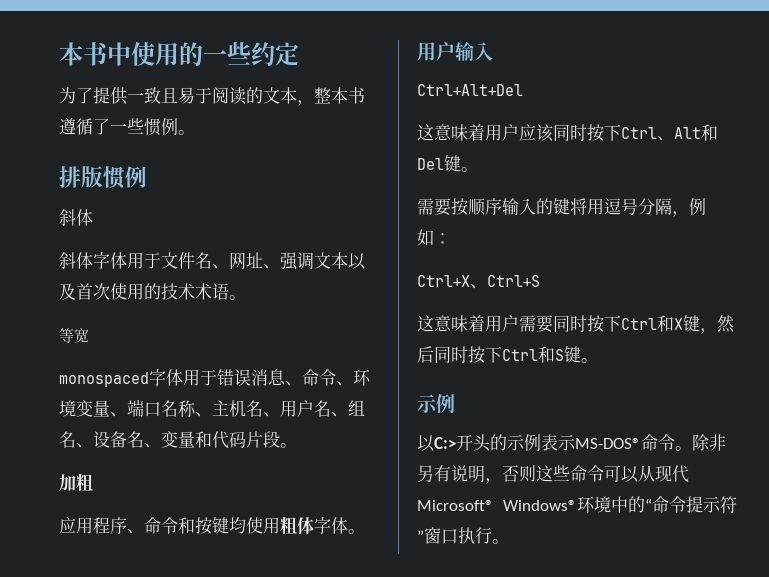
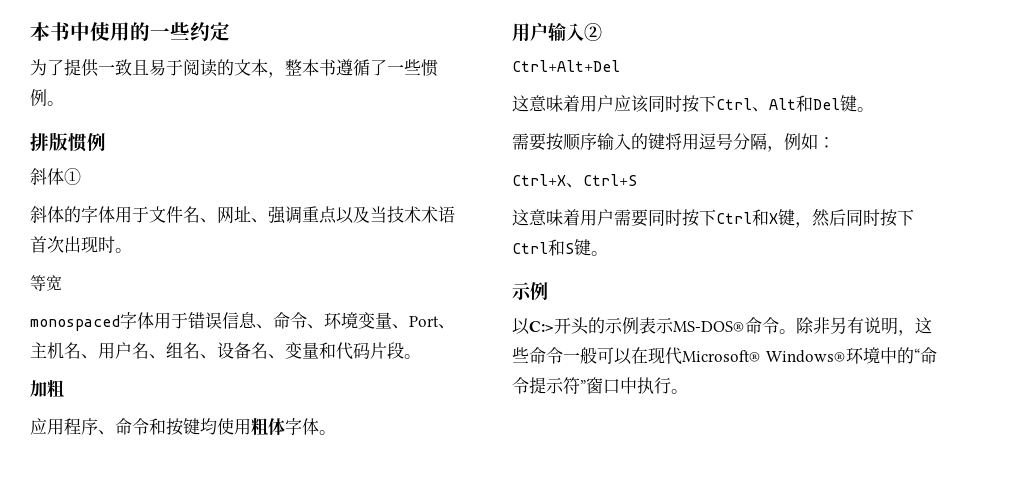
[59,252,93,269] // 斜体 -> [64,168,81,185] [30,206,81,223] ① // 斜体的
[314,252,366,270] [59,283,229,300] 文本以及首次使用的技术术语 -> [302,206,455,224] [30,236,115,253] 重点以及当技术术语首次出现时
[251,369,268,386] 消 -> [222,312,239,329] 信
[127,399,196,417] 端口名称 -> [409,316,439,327] Port
(493, 51) none -> [584,23,602,41] ②
[502,465,536,482] 否则 -> (915, 333) none
[604,465,655,483] 可以从 -> [563,347,648,365] 一般可以在
(458, 536) none -> [620,377,637,394] 中

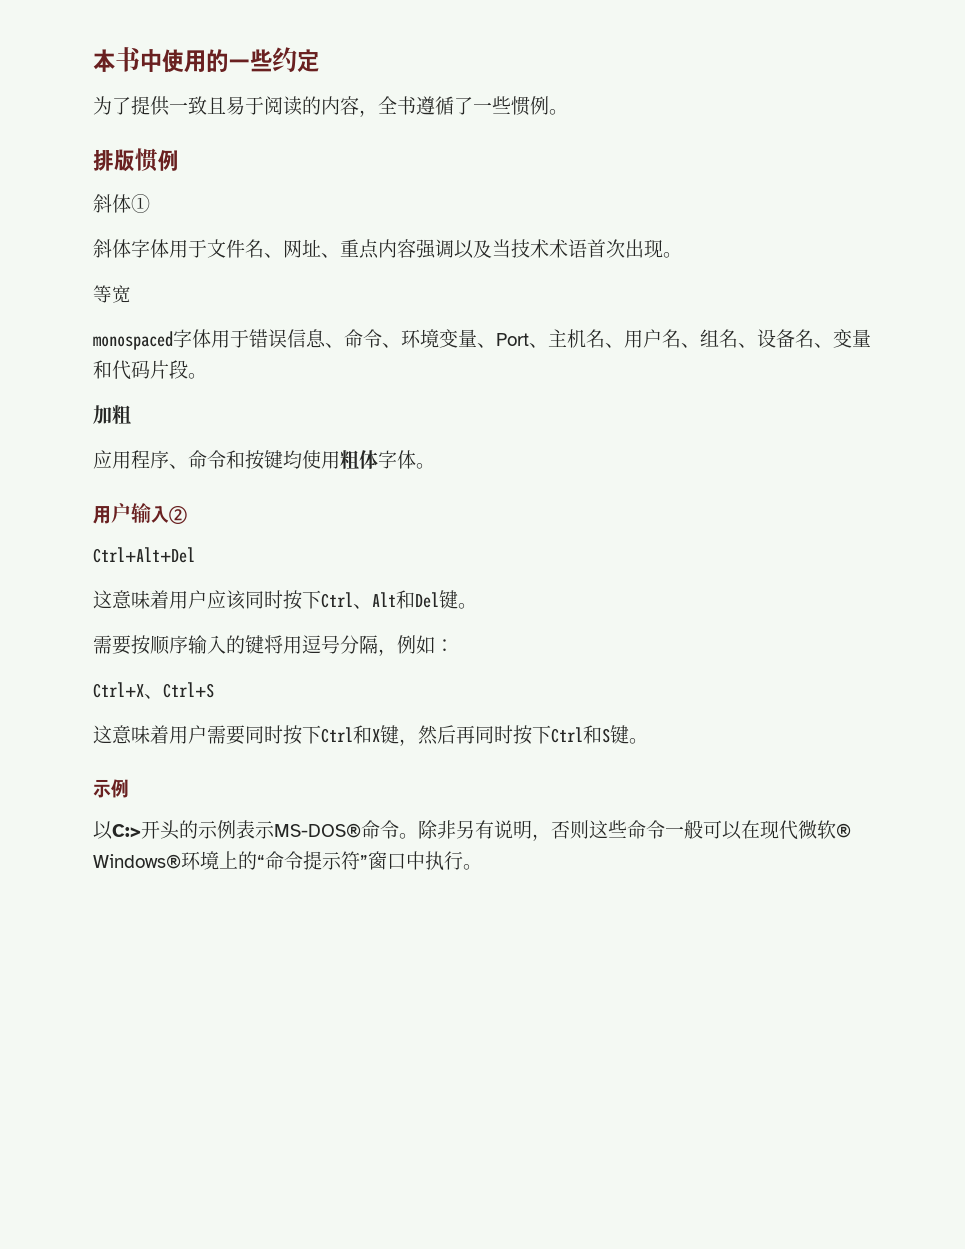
[234,59,319,78] 文本，整本 -> [321,96,397,117] 内容，全
[64,206,81,223] 的 -> (131, 248) none
[268,206,337,224] 强调重点 -> [340,239,454,259] 重点内容强调
[98,236,115,253] 时 -> (663, 248) none
(846, 217) none -> [456,725,475,744] 再
(915, 333) none -> [551,820,589,839] 否则
[682,350,761,362] Microsoft® -> [798,820,851,839] 微软®
[879,347,897,364] 中 -> [219,851,238,869] 上

